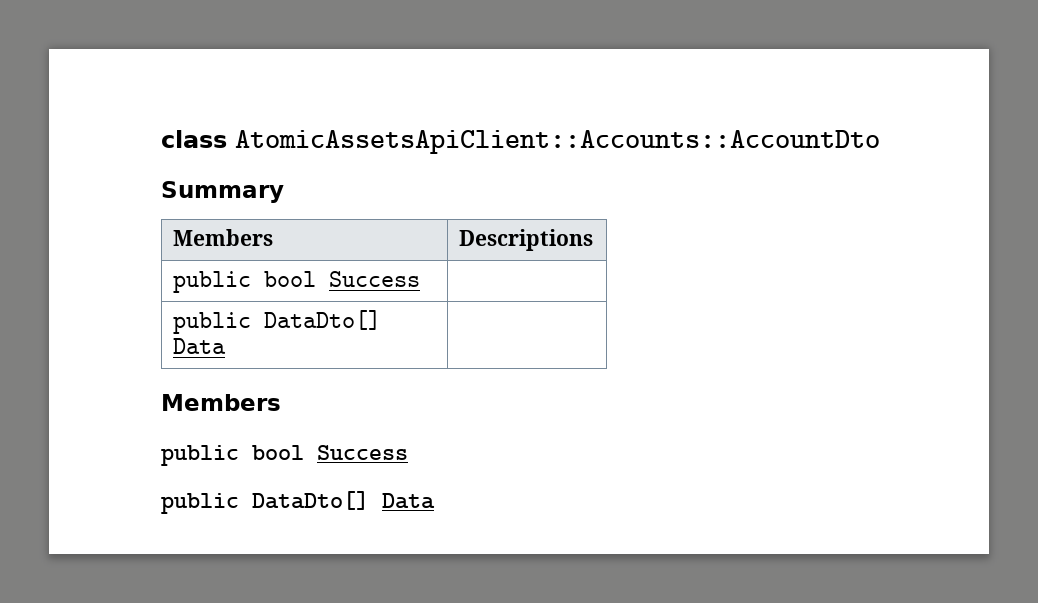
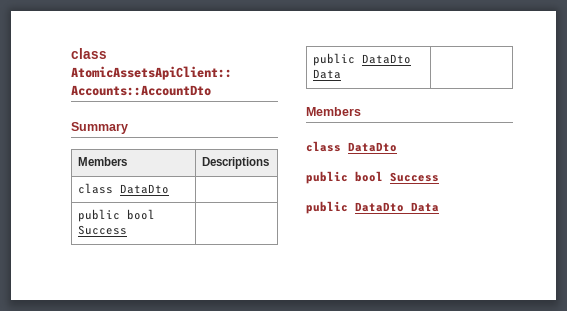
(593, 240) none -> [77,183,169,194] // class DataDto |
[263,310,381,330] DataDto[] -> [361,54,411,64] DataDto
(281, 402) none -> [306,141,397,152] // class DataDto
[252,491,369,510] DataDto[] -> [355,202,404,212] DataDto

